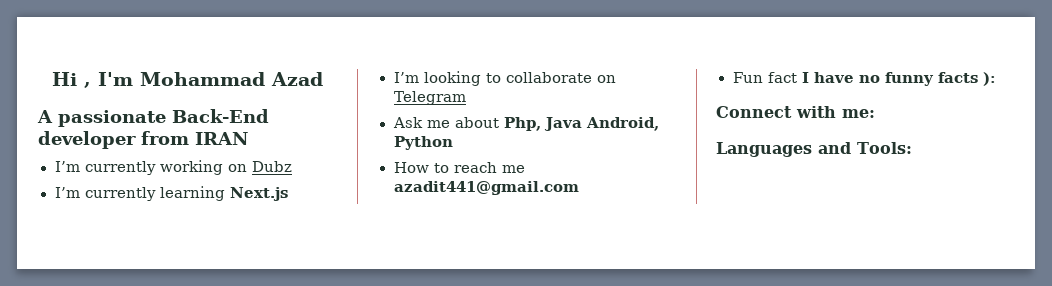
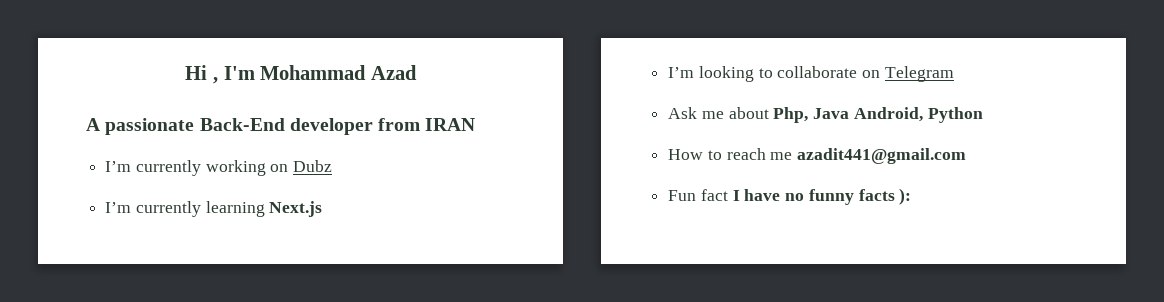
[716,106,875,118] [716,142,912,157] // Connect with me: // Languages and Tools: -> (912, 196) none

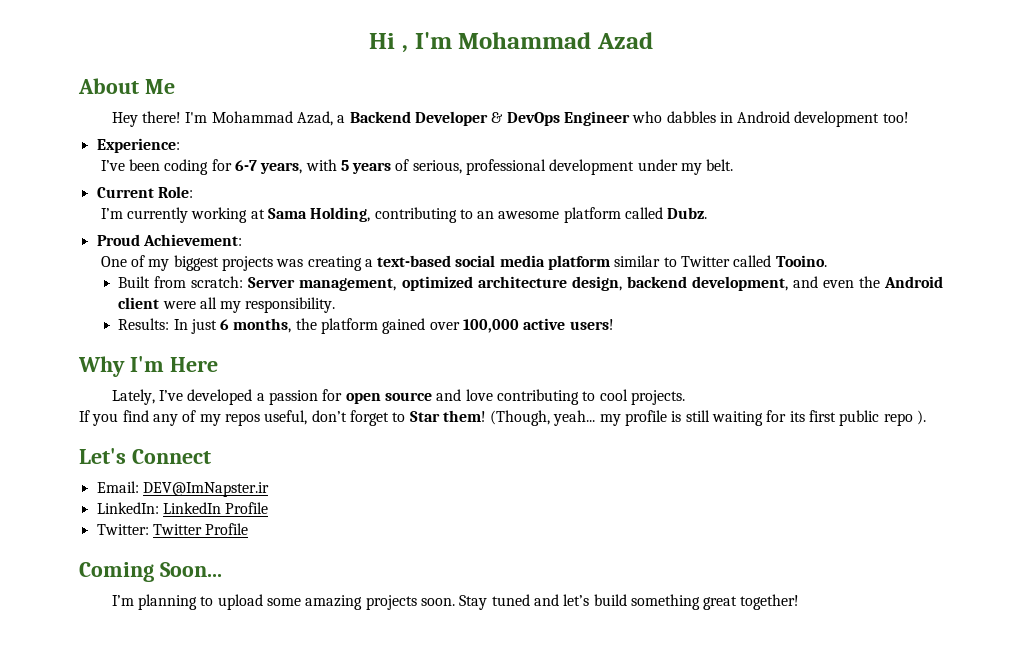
[86,118,476,135] [105,160,333,176] [105,201,323,217] [668,66,954,82] [668,107,983,123] [668,148,967,164] [668,188,912,205] A passionate Back-End developer from IRAN // I’m currently working on Dubz // I’m currently learning Next.js // I’m looking to collaborate on Telegram // Ask me about Php, Java Android, Python // How to reach me azadit441@gmail.com // Fun fact I have no funny facts ): -> [78,78,175,94] [111,111,909,127] [96,138,180,153] [100,159,734,175] [96,186,193,198] [100,207,708,223] [96,234,242,246] [100,255,827,271] [118,276,943,291] [118,297,336,313] [118,318,614,334] [78,356,218,377] [111,389,685,405] [79,410,927,426] [79,448,211,464] [96,481,269,497] [96,502,269,514] [96,523,249,535] [79,562,222,582] [111,594,800,610] About Me // Hey there! I'm Mohammad Azad, a Backend Developer & DevOps Engineer who dabbles in Android development too! // Experience: // I’ve been coding for 6-7 years, with 5 years of serious, professional development under my belt. // Current Role: // I’m currently working at Sama Holding, contributing to an awesome platform called Dubz. // Proud Achievement: // One of my biggest projects was creating a text-based social media platform similar to Twitter called Tooino. // Built from scratch: Server management, optimized architecture design, backend development, and even the Android client were all my responsibility. // Results: In just 6 months, the platform gained over 100,000 active users! // Why I'm Here // Lately, I’ve developed a passion for open source and love contributing to cool projects. // If you find any of my repos useful, don’t forget to Star them! (Though, yeah... my profile is still waiting for its first public repo ). // Let's Connect // Email: DEV@ImNapster.ir // LinkedIn: LinkedIn Profile // Twitter: Twitter Profile // Coming Soon... // I’m planning to upload some amazing projects soon. Stay tuned and let’s build something great together!

